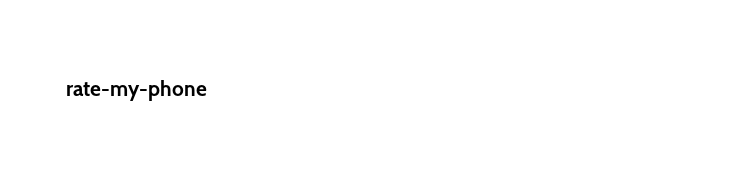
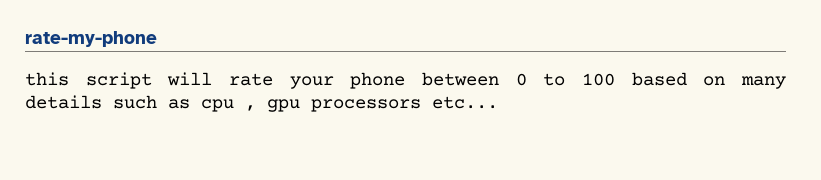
(207, 90) none -> [25,72,786,89] [25,95,498,112] // this script will rate your phone between 0 to 100 based on many details such as cpu , gpu processors etc...

